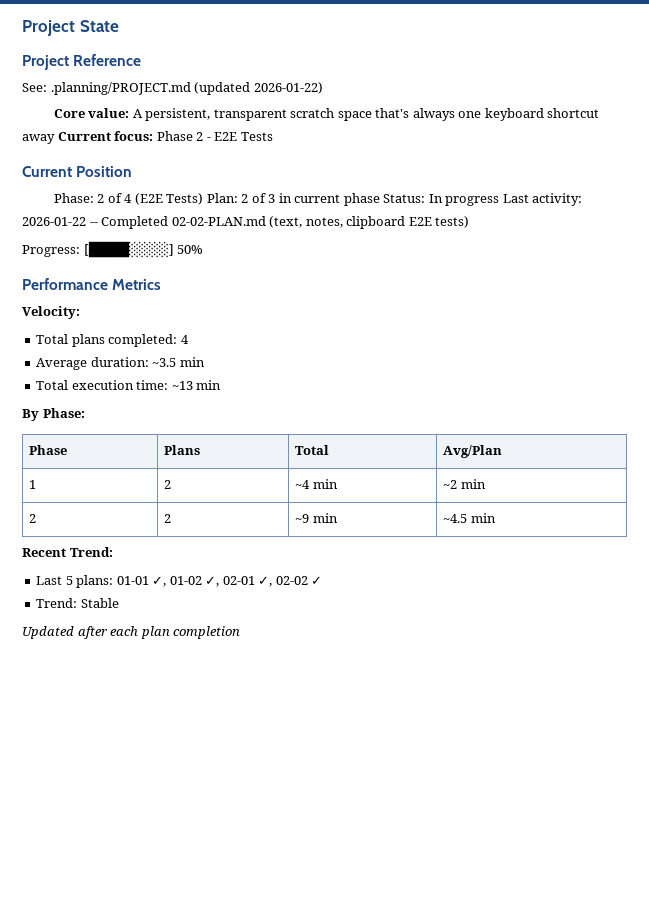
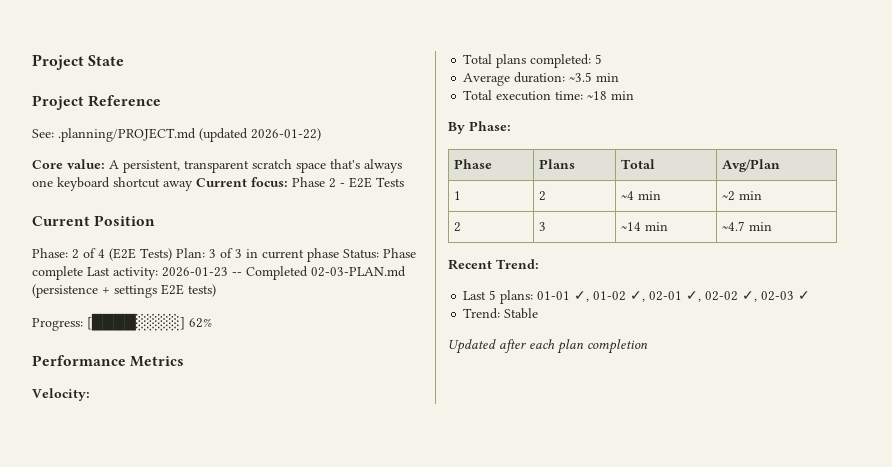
[241,194,249,203] 2 -> [209,249,216,258] 3
[428,194,500,206] In progress -> [383,248,416,258] [32,266,83,280] Phase complete
[22,217,86,226] 2026-01-22 -> [162,267,228,277] 2026-01-23
[171,216,406,229] 02-02-PLAN.md (text, notes, clipboard -> [311,266,406,277] [32,284,157,298] 02-03-PLAN.md (persistence + settings
[177,245,204,254] 50% -> [189,318,212,328] 62%
[180,335,189,344] 4 -> [595,54,603,64] 5
[171,381,193,390] ~13 -> [587,91,608,100] ~18
[164,514,172,523] [295,513,338,523] [443,514,468,523] 2 | ~9 min | ~4.5 -> [538,222,546,231] [620,222,668,231] [721,221,745,231] 3 | ~14 min | ~4.7
(308, 580) none -> [742,291,795,302] ✓, 02-03

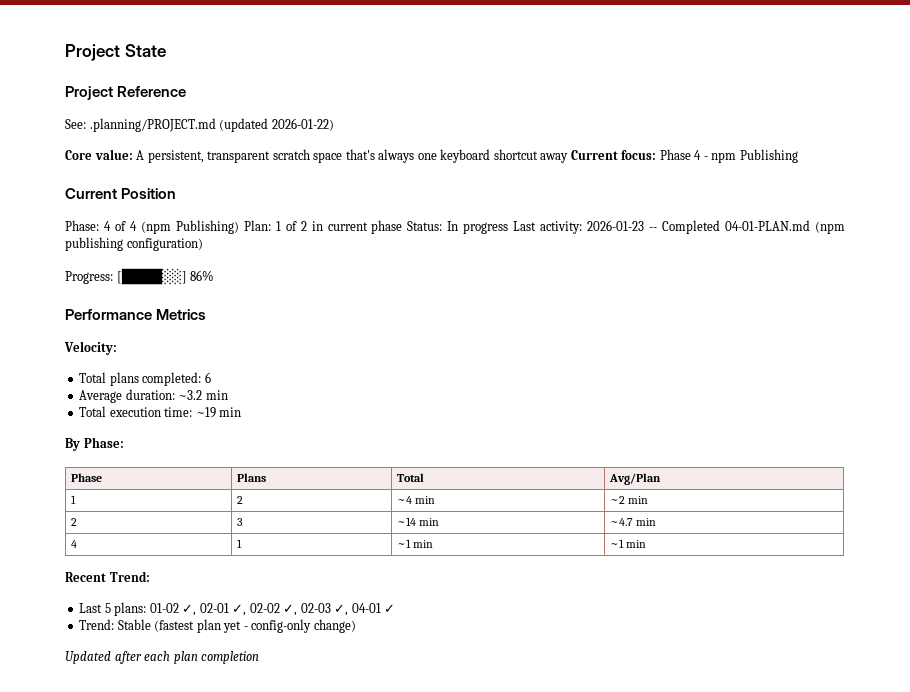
[329,177,404,188] 2 - E2E Tests -> [694,149,798,163] 4 - npm Publishing
[72,249,79,259] 2 -> [103,221,111,231] 4
[109,248,242,261] (E2E Tests) Plan: 3 of 3 -> [140,220,307,234] (npm Publishing) Plan: 1 of 2
[383,248,416,258] [32,266,83,280] Phase complete -> [447,221,509,234] In progress
[311,266,406,277] [32,284,216,298] 02-03-PLAN.md (persistence + settings E2E tests) -> [725,220,845,234] [65,237,203,251] 04-01-PLAN.md (npm publishing configuration)
[87,313,212,331] [████░░░░] 62% -> [116,268,215,285] [████░░] 86%
[595,54,603,64] 5 -> [204,372,211,383] 6
[569,72,593,82] ~3.5 -> [178,390,203,400] ~3.2
[587,91,608,100] ~18 -> [195,407,216,418] ~19
(772, 226) none -> [70,540,77,548] [236,539,242,548] [396,539,433,548] [609,539,646,548] // 4 | 1 | ~1 min | ~1 min
[537,291,590,302] 01-01 ✓, -> (147, 609) none
(795, 296) none -> [334,603,381,616] ✓, 04-01
(539, 313) none -> [154,619,356,633] (fastest plan yet - config-only change)

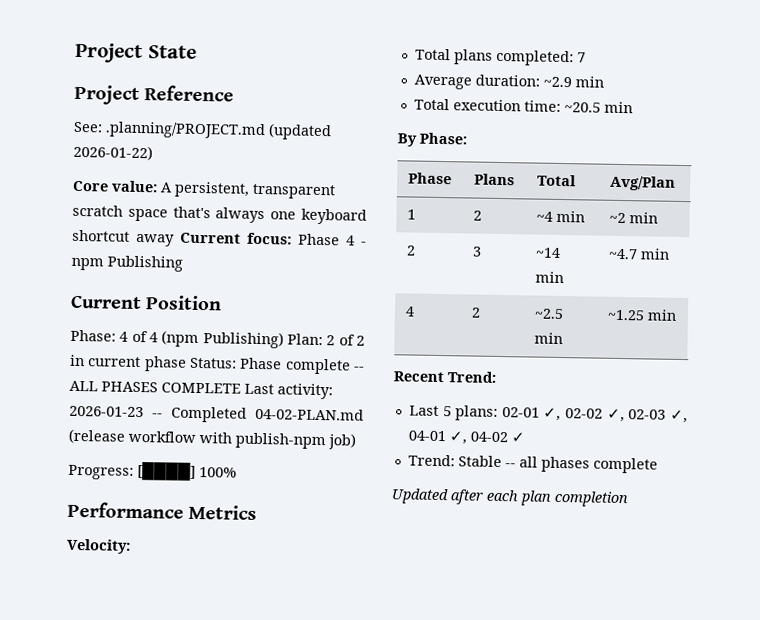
[275,221,281,231] 1 -> [326,335,336,346] 2
[447,221,509,234] In progress -> [240,357,365,375] [69,380,241,394] Phase complete -- ALL PHASES COMPLETE
[725,220,845,234] [65,237,203,251] 04-01-PLAN.md (npm publishing configuration) -> [255,407,364,421] [68,428,356,450] 04-02-PLAN.md (release workflow with publish-npm job)
[116,268,215,285] [████░░] 86% -> [137,460,237,481] [████] 100%
[204,372,211,383] 6 -> [576,52,586,63] 7
[178,390,203,400] ~3.2 -> [542,76,572,88] ~2.9
[195,407,216,418] ~19 -> [563,102,601,113] ~20.5
[236,539,242,548] [396,539,433,548] [609,539,624,548] 1 | ~1 min | ~1 -> [471,307,482,318] [534,308,565,320] [534,332,564,345] [607,309,646,321] 2 | ~2.5 min | ~1.25
[149,603,197,616] 01-02 ✓, -> (499, 413) none
(381, 608) none -> [448,431,508,445] ✓, 04-02
[154,619,356,633] (fastest plan yet - config-only change) -> [504,456,658,474] -- all phases complete

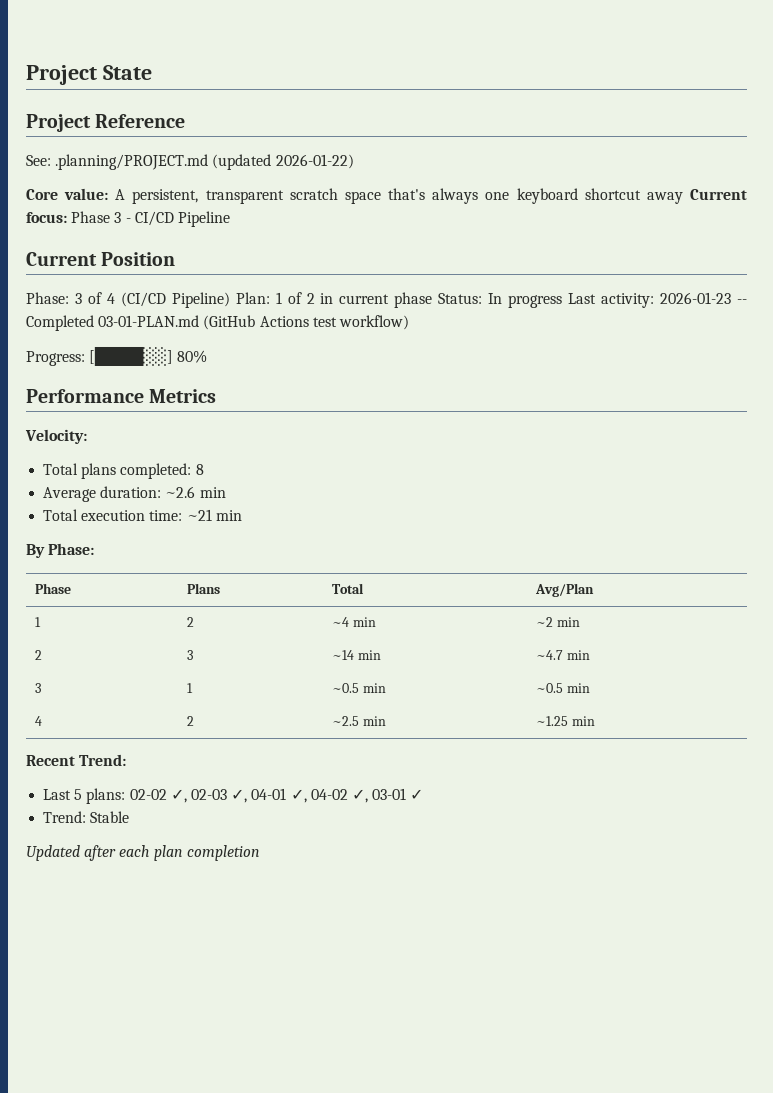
[346,235,367,246] [71,255,183,272] 4 - npm Publishing -> [114,211,230,227] 3 - CI/CD Pipeline
[119,331,129,342] 4 -> [74,293,82,304] 3
[161,330,336,349] (npm Publishing) Plan: 2 -> [120,292,282,308] (CI/CD Pipeline) Plan: 1
[240,357,365,375] [69,380,241,394] Phase complete -- ALL PHASES COMPLETE -> [488,293,563,308] In progress
[255,407,364,421] [68,428,356,450] 04-02-PLAN.md (release workflow with publish-npm job) -> [98,315,409,330] 03-01-PLAN.md (GitHub Actions test workflow)
[137,460,237,481] [████] 100% -> [89,346,208,366] [████░░] 80%
[576,52,586,63] 7 -> [195,464,204,475] 8
[542,76,572,88] ~2.9 -> [165,486,196,498] ~2.6
[563,102,601,113] ~20.5 -> [186,509,212,521] ~21
(671, 254) none -> [35,683,42,693] [187,683,194,693] [332,683,387,693] [536,683,591,693] // 3 | 1 | ~0.5 min | ~0.5 min
[501,407,562,422] 02-01 ✓, -> (126, 796) none
(508, 437) none -> [351,788,407,803] ✓, 03-01
[504,456,658,474] -- all phases complete -> (130, 817) none

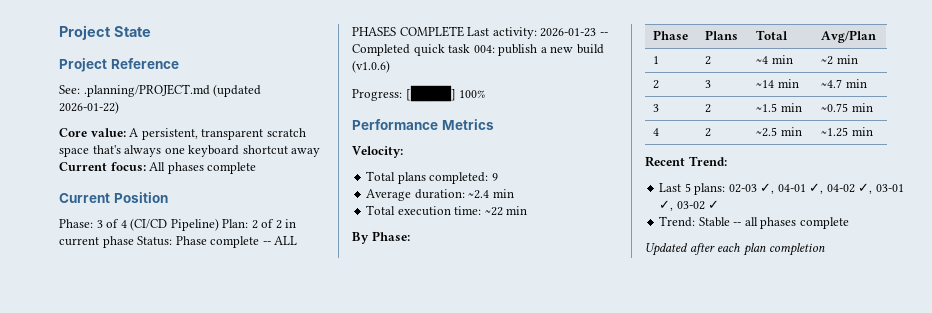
[71,211,230,227] Phase 3 - CI/CD Pipeline -> [149,162,257,174] All phases complete
[275,292,282,304] 1 -> [251,220,258,229] 2
[488,293,563,308] In progress -> [175,236,298,248] [352,26,464,37] Phase complete -- ALL PHASES COMPLETE
[98,315,409,330] 03-01-PLAN.md (GitHub Actions test workflow) -> [413,44,604,56] [352,60,390,73] quick task 004: publish a new build (v1.0.6)
[89,346,208,366] [████░░] 80% -> [405,85,486,102] [████] 100%
[195,464,204,475] 8 -> [491,173,498,181] 9
[165,486,196,498] ~2.6 -> [468,190,490,199] ~2.4
[186,509,212,521] ~21 -> [484,207,503,216] ~22
[187,683,194,693] [332,683,387,693] [536,683,564,693] 1 | ~0.5 min | ~0.5 -> [705,104,712,113] [756,103,802,112] [821,103,849,112] 2 | ~1.5 min | ~0.75
[129,789,187,803] 02-02 ✓, -> (726, 189) none
(407, 794) none -> [659,200,705,211] ✓, 03-02
(130, 817) none -> [733,217,849,229] -- all phases complete

